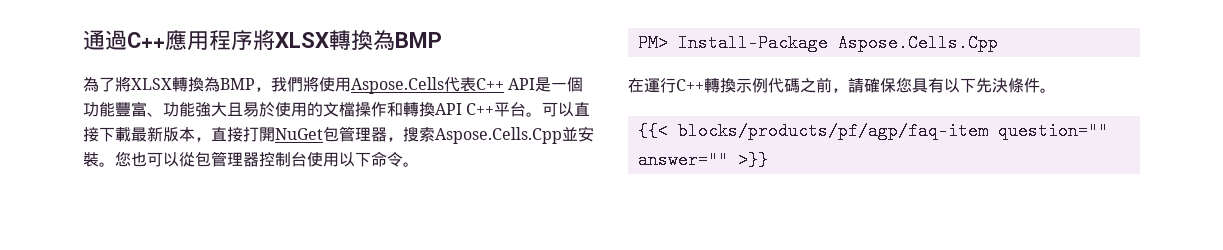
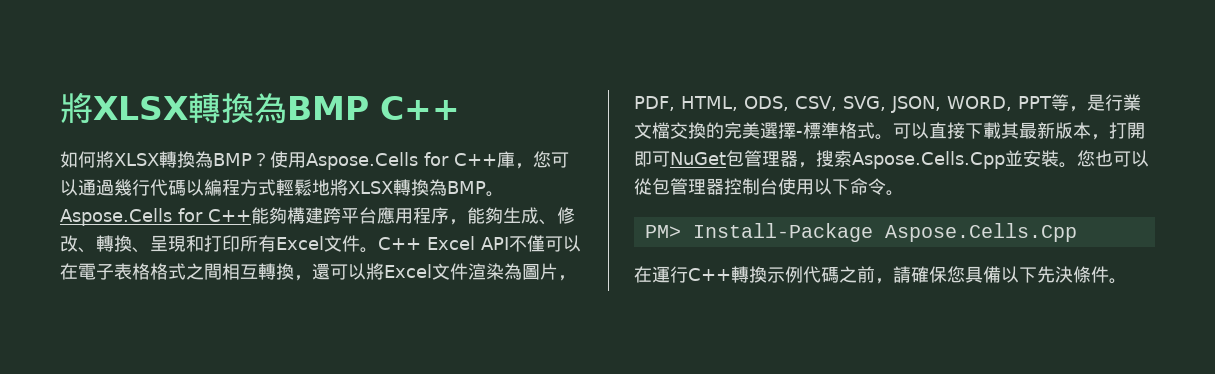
[83,29,442,51] [83,76,584,94] [83,101,527,117] 通過C++應用程序將XLSX轉換為BMP // 為了將XLSX轉換為BMP，我們將使用Aspose.Cells代表C++ API是一個功能豐富、功能強大且易於使用的文檔操作和轉換API C++平台 -> [60,92,460,124] [60,151,569,170] [60,179,504,197] [60,207,575,226] [60,235,581,253] [60,263,576,281] [634,94,1141,113] [634,122,875,139] 將XLSX轉換為BMP C++ // 如何將XLSX轉換為BMP？使用Aspose.Cells for C++庫，您可以通過幾行代碼以編程方式輕鬆地將XLSX轉換為BMP。Aspose.Cells for C++能夠構建跨平台應用程序，能夠生成、修改、轉換、呈現和打印所有Excel文件。C++ Excel API不僅可以在電子表格格式之間相互轉換，還可以將Excel文件渲染為圖片，PDF, HTML, ODS, CSV, SVG, JSON, WORD, PPT等，是行業文檔交換的完美選擇-標準格式
(131, 134) none -> [1001,122,1019,139] 其
[211,127,275,142] 直接打開 -> [1109,122,1145,139] [634,151,670,167] 打開即可
[928,78,944,93] 有 -> [983,266,1001,283] 備
[637,122,1108,140] [637,151,768,169] // {{< blocks/products/pf/agp/faq-item question="" answer="" >}} -> (1127, 281) none

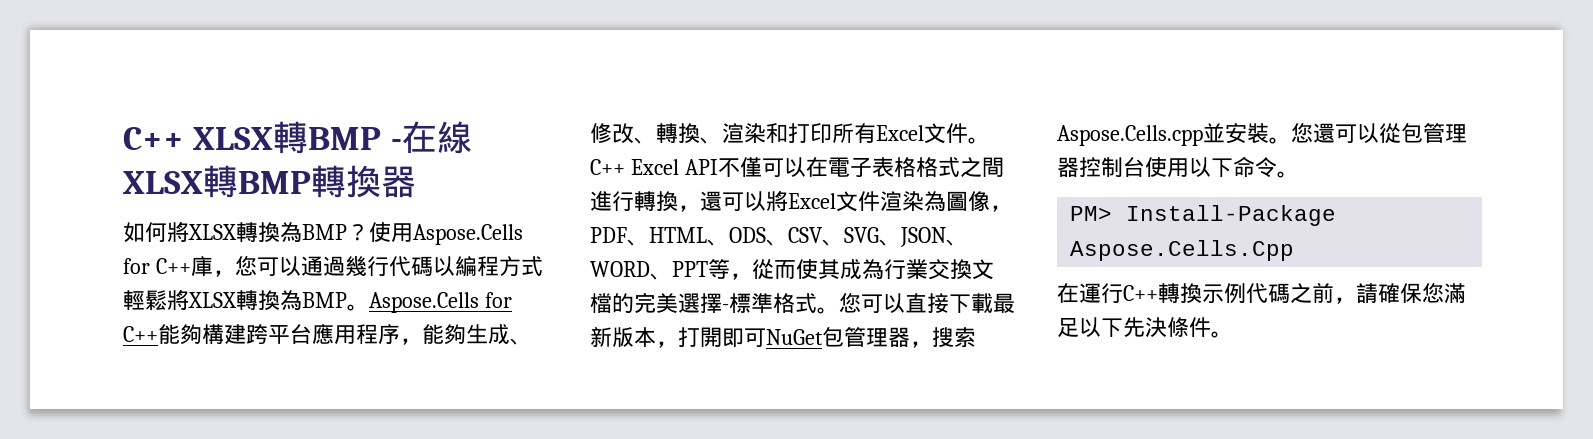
[60,92,460,124] 將XLSX轉換為BMP C++ -> [123,121,472,154] [123,165,416,198] C++ XLSX轉BMP -在線XLSX轉BMP轉換器
[312,179,330,196] 地 -> (167, 300) none
[150,235,186,252] 呈現 -> [722,123,766,144] 渲染
[222,263,258,280] 相互 -> [590,190,634,212] 進行
[540,263,576,281] [634,94,1141,113] [634,122,706,139] 片，PDF, HTML, ODS, CSV, SVG, JSON, WORD, PPT等，是行業文檔交換 -> [968,191,1012,212] [590,227,968,247] [590,259,994,280] [590,293,612,313] 像，PDF、HTML、ODS、CSV、SVG、JSON、WORD、PPT等，從而使其成為行業交換文檔
(893, 137) none -> [839,292,861,313] 您
[1001,122,1019,139] 其 -> (993, 303) none
[852,151,1005,169] Aspose.Cells.Cpp -> [1057,125,1203,146] Aspose.Cells.cpp
[1095,150,1113,167] 也 -> [1313,123,1335,143] 還
[965,266,1001,283] 具備 -> [1444,283,1466,304] [1057,317,1079,338] 滿足

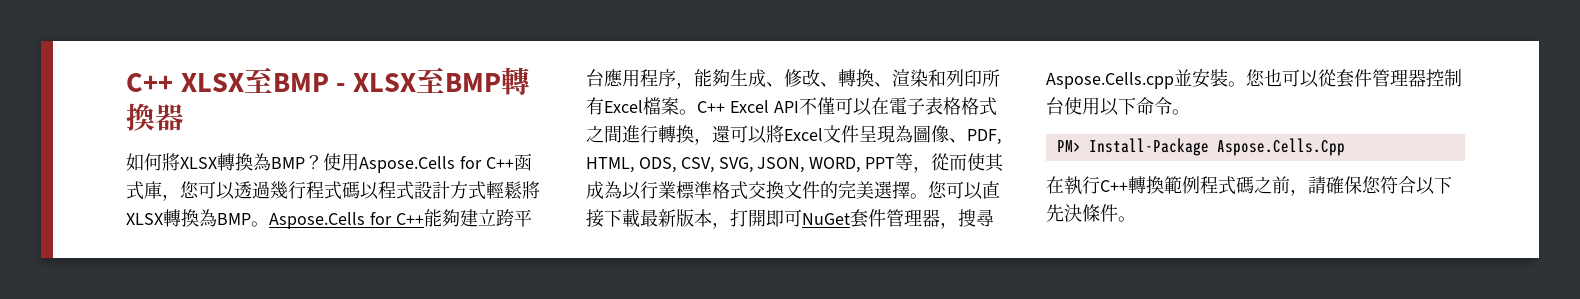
[273,121,309,154] 轉 -> [243,67,273,93] 至
[401,121,472,154] [123,165,238,198] 在線XLSX轉 -> [353,67,446,93] XLSX至
(191, 266) none -> [513,153,532,171] [126,181,144,200] 函式
[300,256,499,277] 通過幾行代碼以編程 -> [234,181,450,200] 透過幾行程式碼以程式設計
[202,324,246,345] 構建 -> [459,209,496,227] 建立
[788,123,810,143] 打 -> [946,69,964,87] 列
[924,123,968,144] 文件 -> [643,97,679,115] 檔案
[880,191,1012,212] [590,227,968,247] [590,261,672,280] 渲染為圖像，PDF、HTML、ODS、CSV、SVG、JSON、WORD、 -> [859,125,1001,145] [586,157,861,173] 呈現為圖像、PDF, HTML, ODS, CSV, SVG, JSON, WORD,
[884,259,994,280] [590,292,817,313] 行業交換文檔的完美選擇-標準格式 -> [622,180,910,200] 以行業標準格式交換文件的完美選擇
[822,327,844,347] 包 -> [850,209,886,228] 套件
[954,327,976,348] 索 -> [976,209,994,227] 尋
[1313,123,1423,144] 還可以從包 -> [1264,69,1372,88] 也可以從套件
[1079,283,1101,303] 運 -> [1064,176,1082,194] 執
[1202,283,1268,304] 示例代 -> [1164,176,1236,195] 範例程式
[1444,283,1466,304] [1057,317,1079,338] 滿足 -> [1380,176,1416,194] 符合

